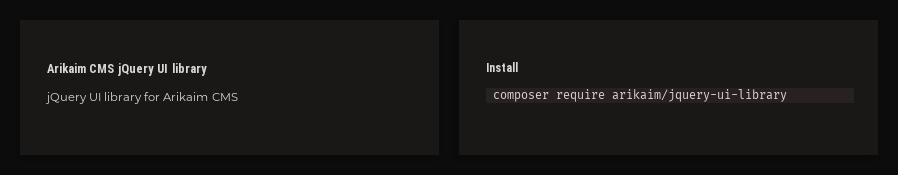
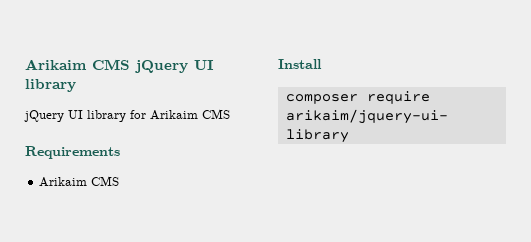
(238, 97) none -> [25,146,120,159] [39,176,120,187] // Requirements // Arikaim CMS

